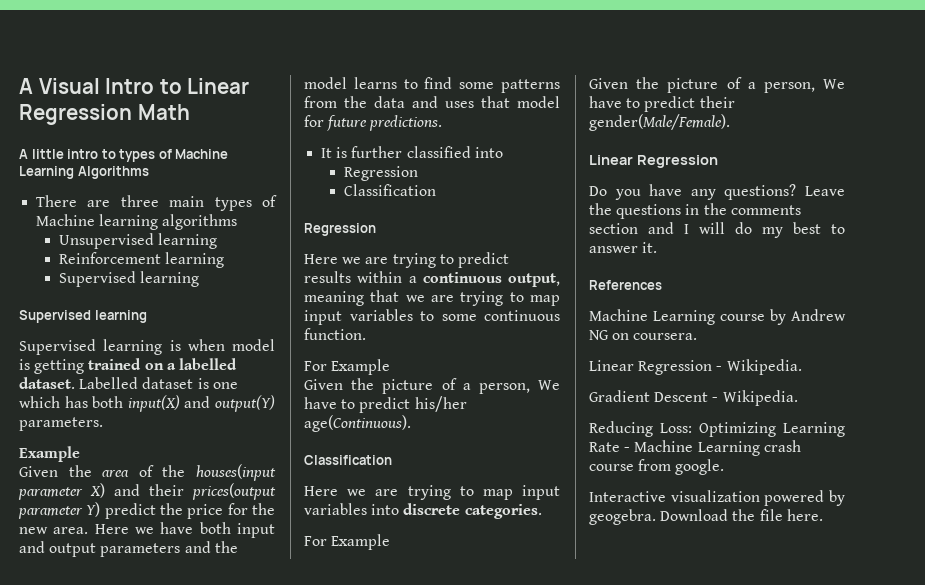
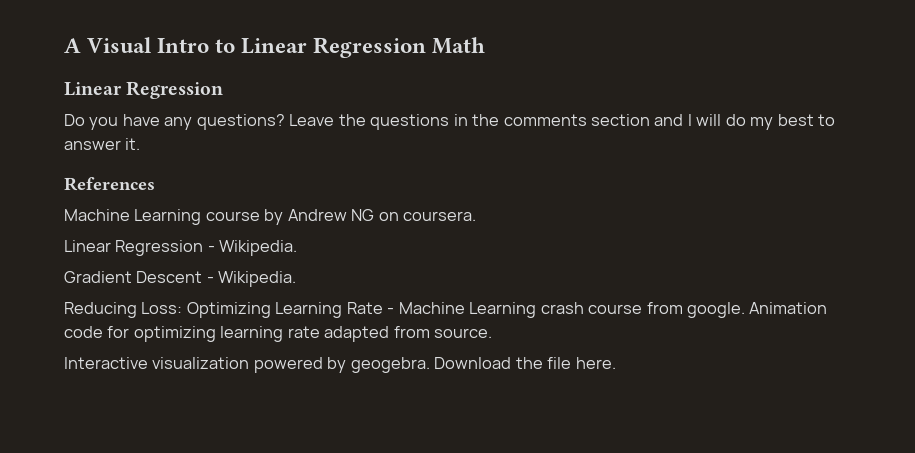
[19,149,229,162] [19,166,149,179] [36,195,277,211] [36,214,238,230] [59,233,218,249] [59,252,225,268] [59,271,200,287] [19,310,147,323] [19,339,275,355] [19,358,237,374] [19,377,238,389] [19,395,275,412] [19,417,103,431] [19,446,80,462] [19,464,276,481] [18,483,276,500] [18,502,275,519] [19,522,275,538] [19,541,238,557] [304,77,560,93] [304,96,560,108] [304,115,443,131] [321,146,503,158] [344,166,419,181] [344,184,437,196] [304,223,376,236] [304,252,509,268] [304,271,560,287] [304,290,560,306] [304,309,560,325] [304,328,366,340] [304,359,391,375] [304,378,560,394] [304,396,467,413] [304,415,411,432] [304,455,392,465] [304,485,560,500] [304,503,542,519] [304,534,391,550] [589,77,845,93] [589,96,735,112] [589,114,730,131] // A little intro to types of Machine Learning Algorithms // There are three main types of Machine learning algorithms // Unsupervised learning // Reinforcement learning // Supervised learning // Supervised learning // Supervised learning is when model is getting trained on a labelled dataset. Labelled dataset is one which has both input(X) and output(Y) parameters. // Example // Given the area of the houses(input parameter X) and their prices(output parameter Y) predict the price for the new area. Here we have both input and output parameters and the model learns to find some patterns from the data and uses that model for future predictions. // It is further classified into // Regression // Classification // Regression // Here we are trying to predict results within a continuous output, meaning that we are trying to map input variables to some continuous function. // For Example // Given the picture of a person, We have to predict his/her age(Continuous). // Classification // Here we are trying to map input variables into discrete categories. // For Example // Given the picture of a person, We have to predict their gender(Male/Female). -> (486, 45) none
(725, 467) none -> [749,302,828,314] [64,326,493,342] Animation code for optimizing learning rate adapted from source.

